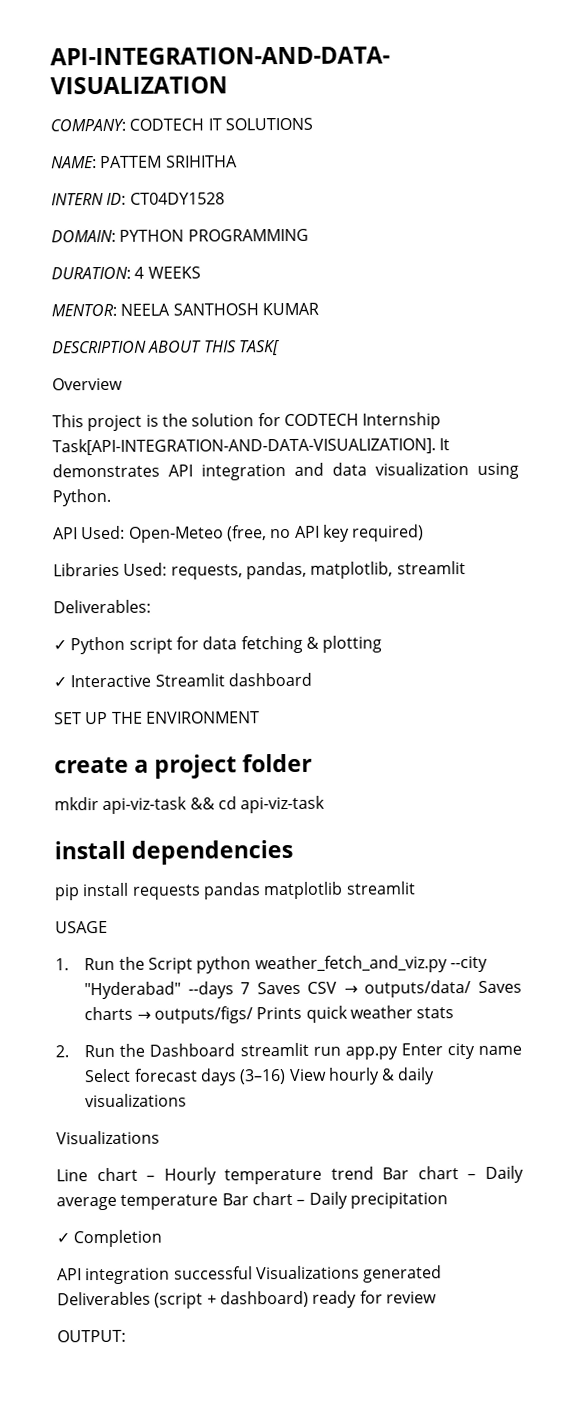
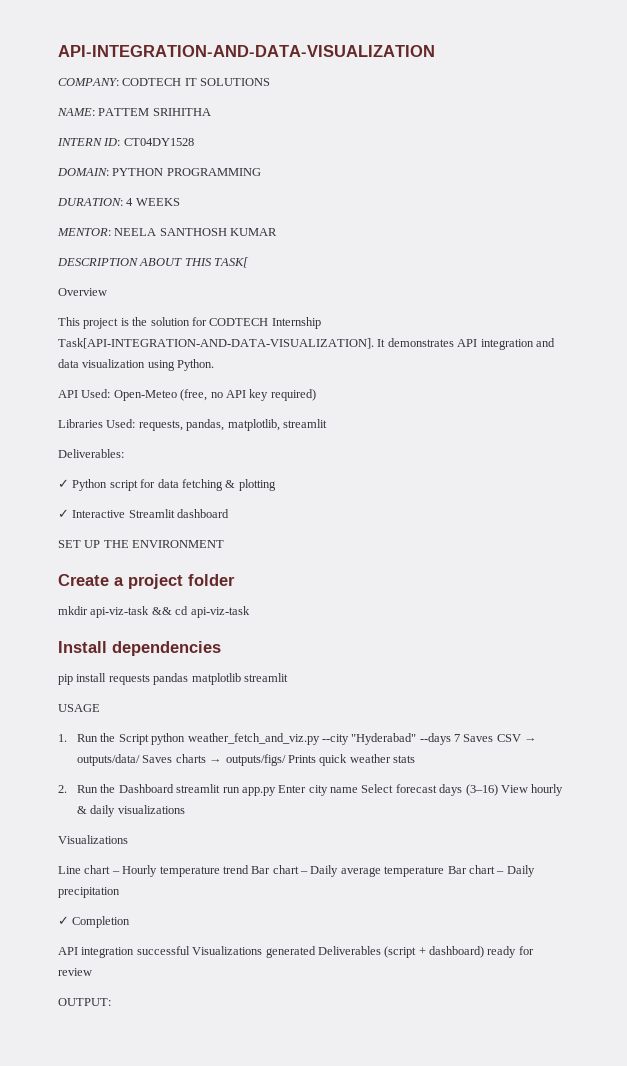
[54,756,129,774] create -> [58,574,109,586] Create
[54,840,126,860] install -> [58,641,107,653] Install

